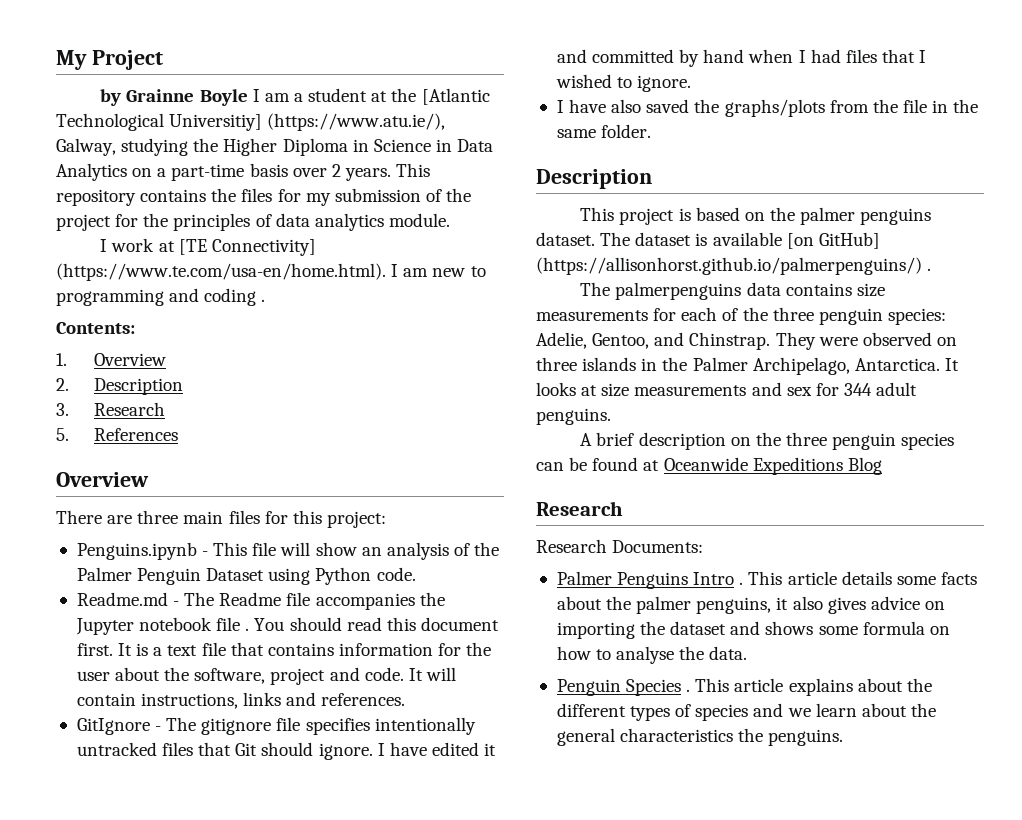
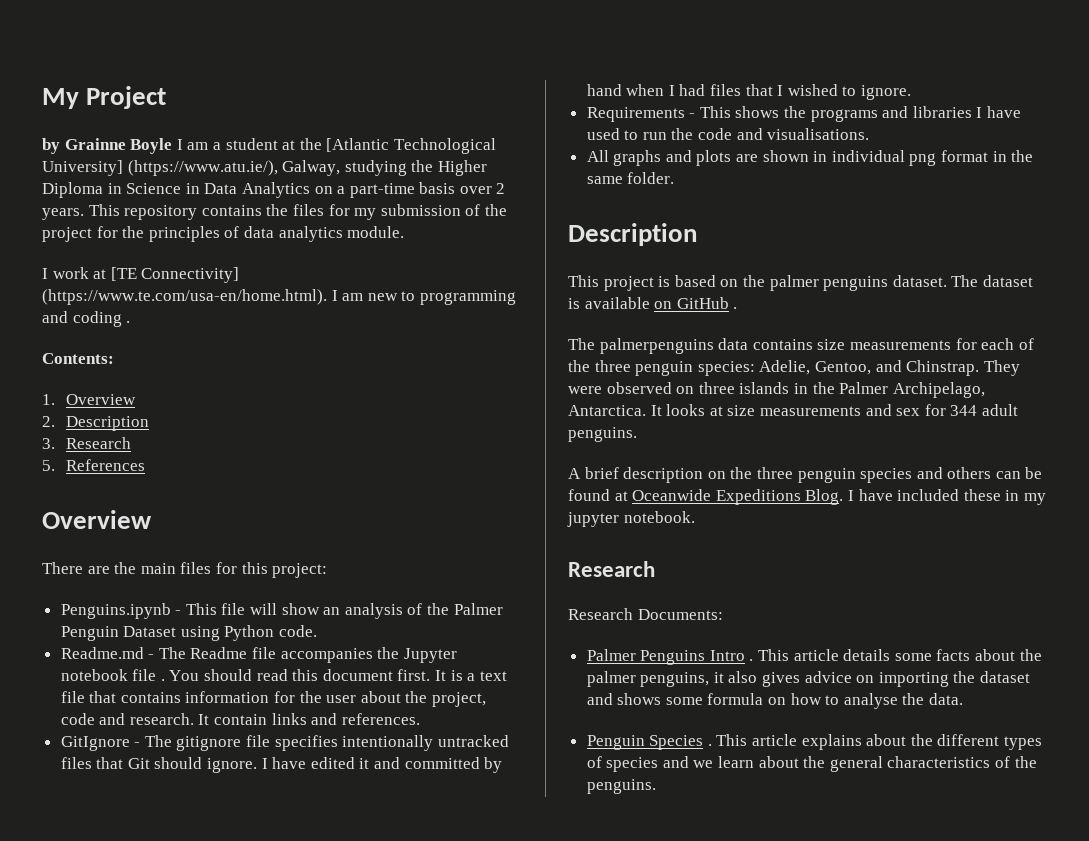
[169,114,263,131] Universitiy] -> [42,160,123,176] University]
[137,510,179,524] three -> [114,562,137,574] the
[194,667,456,685] [76,693,239,709] software, project and code. It will contain instructions, -> [432,692,487,707] [60,713,268,725] project, code and research. It contain
[556,99,927,117] I have also saved the graphs/plots from the file -> [586,106,1022,122] [586,128,870,140] [586,150,989,166] Requirements - This shows the programs and libraries I have used to run the code and visualisations. // All graphs and plots are shown in individual png format
[786,232,880,249] [536,257,922,275] [on GitHub] (https://allisonhorst.github.io/palmerpenguins/) -> [654,297,729,309] on GitHub
(955, 441) none -> [916,467,992,479] and others
[847,457,882,475] Blog -> [805,489,1046,505] [567,511,695,527] Blog. I have included these in my jupyter notebook.
(734, 735) none -> [995,756,1011,768] of

